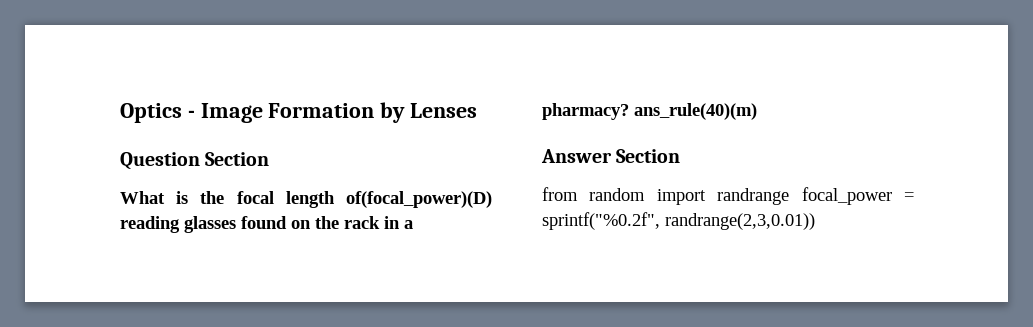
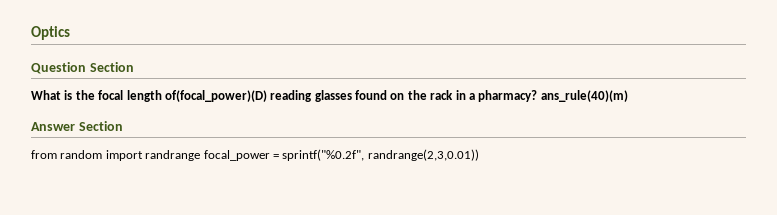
[187,102,478,123] - Image Formation by Lenses -> (70, 33) none

